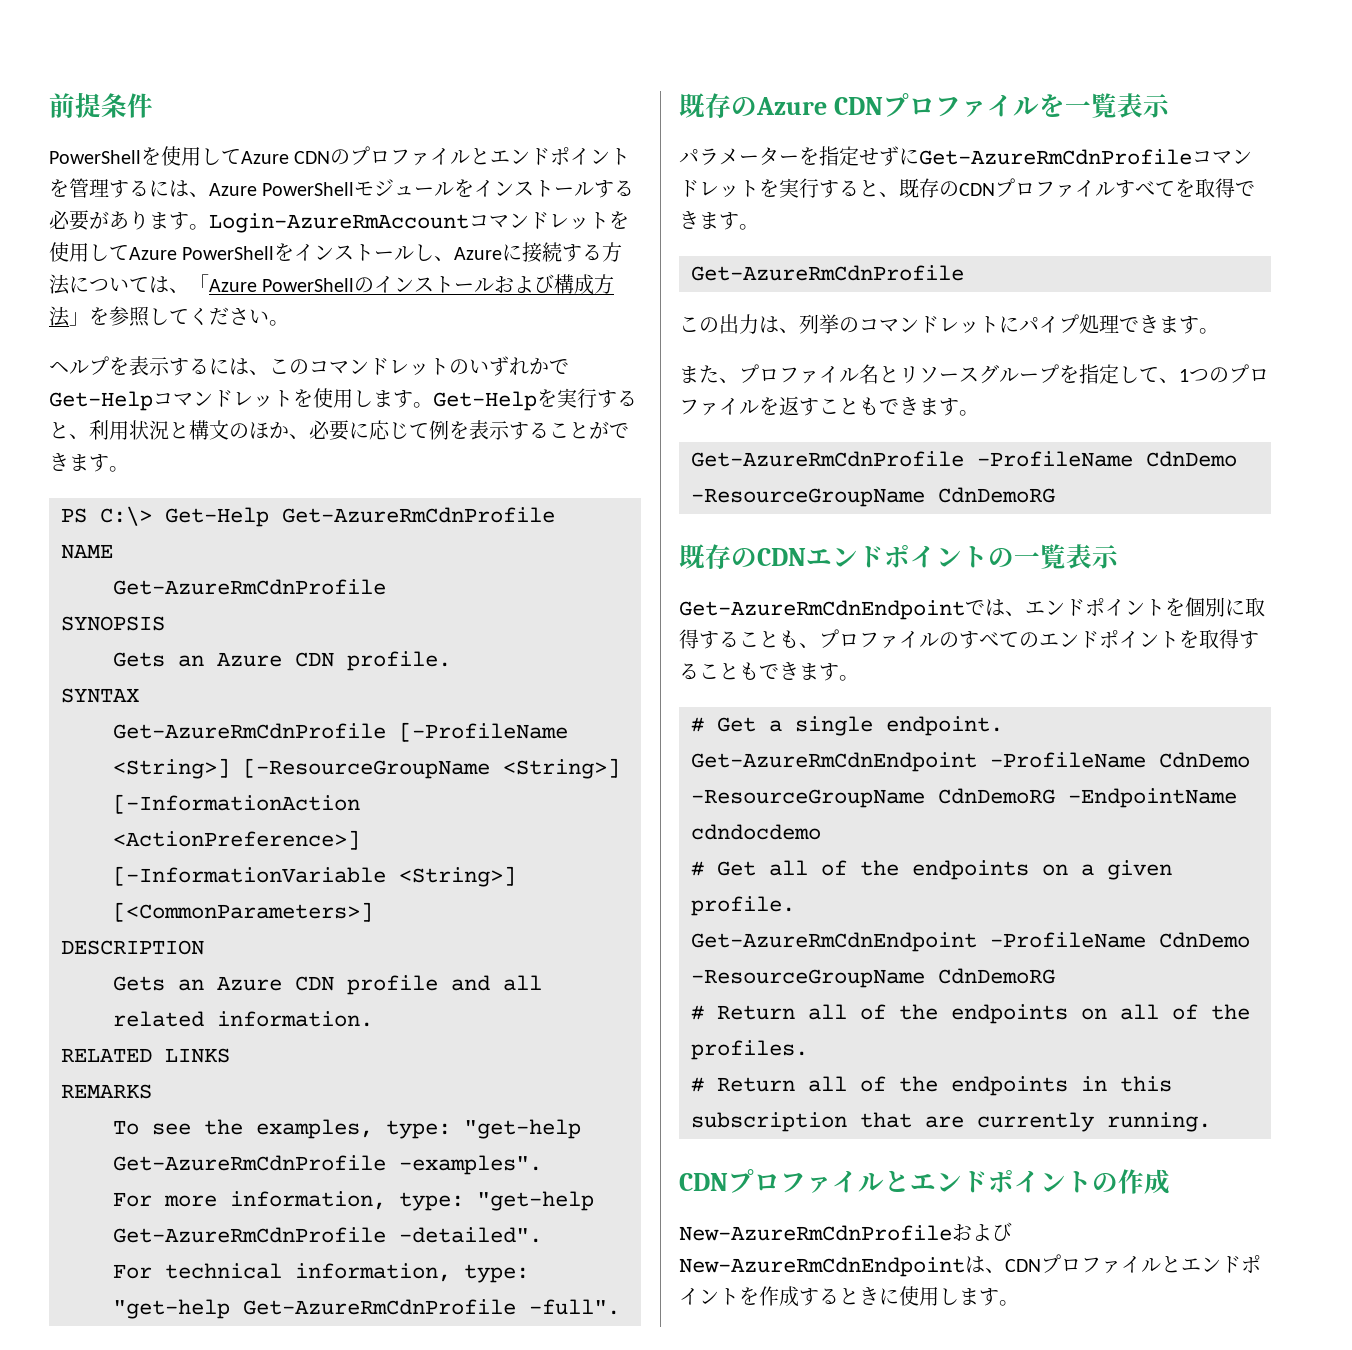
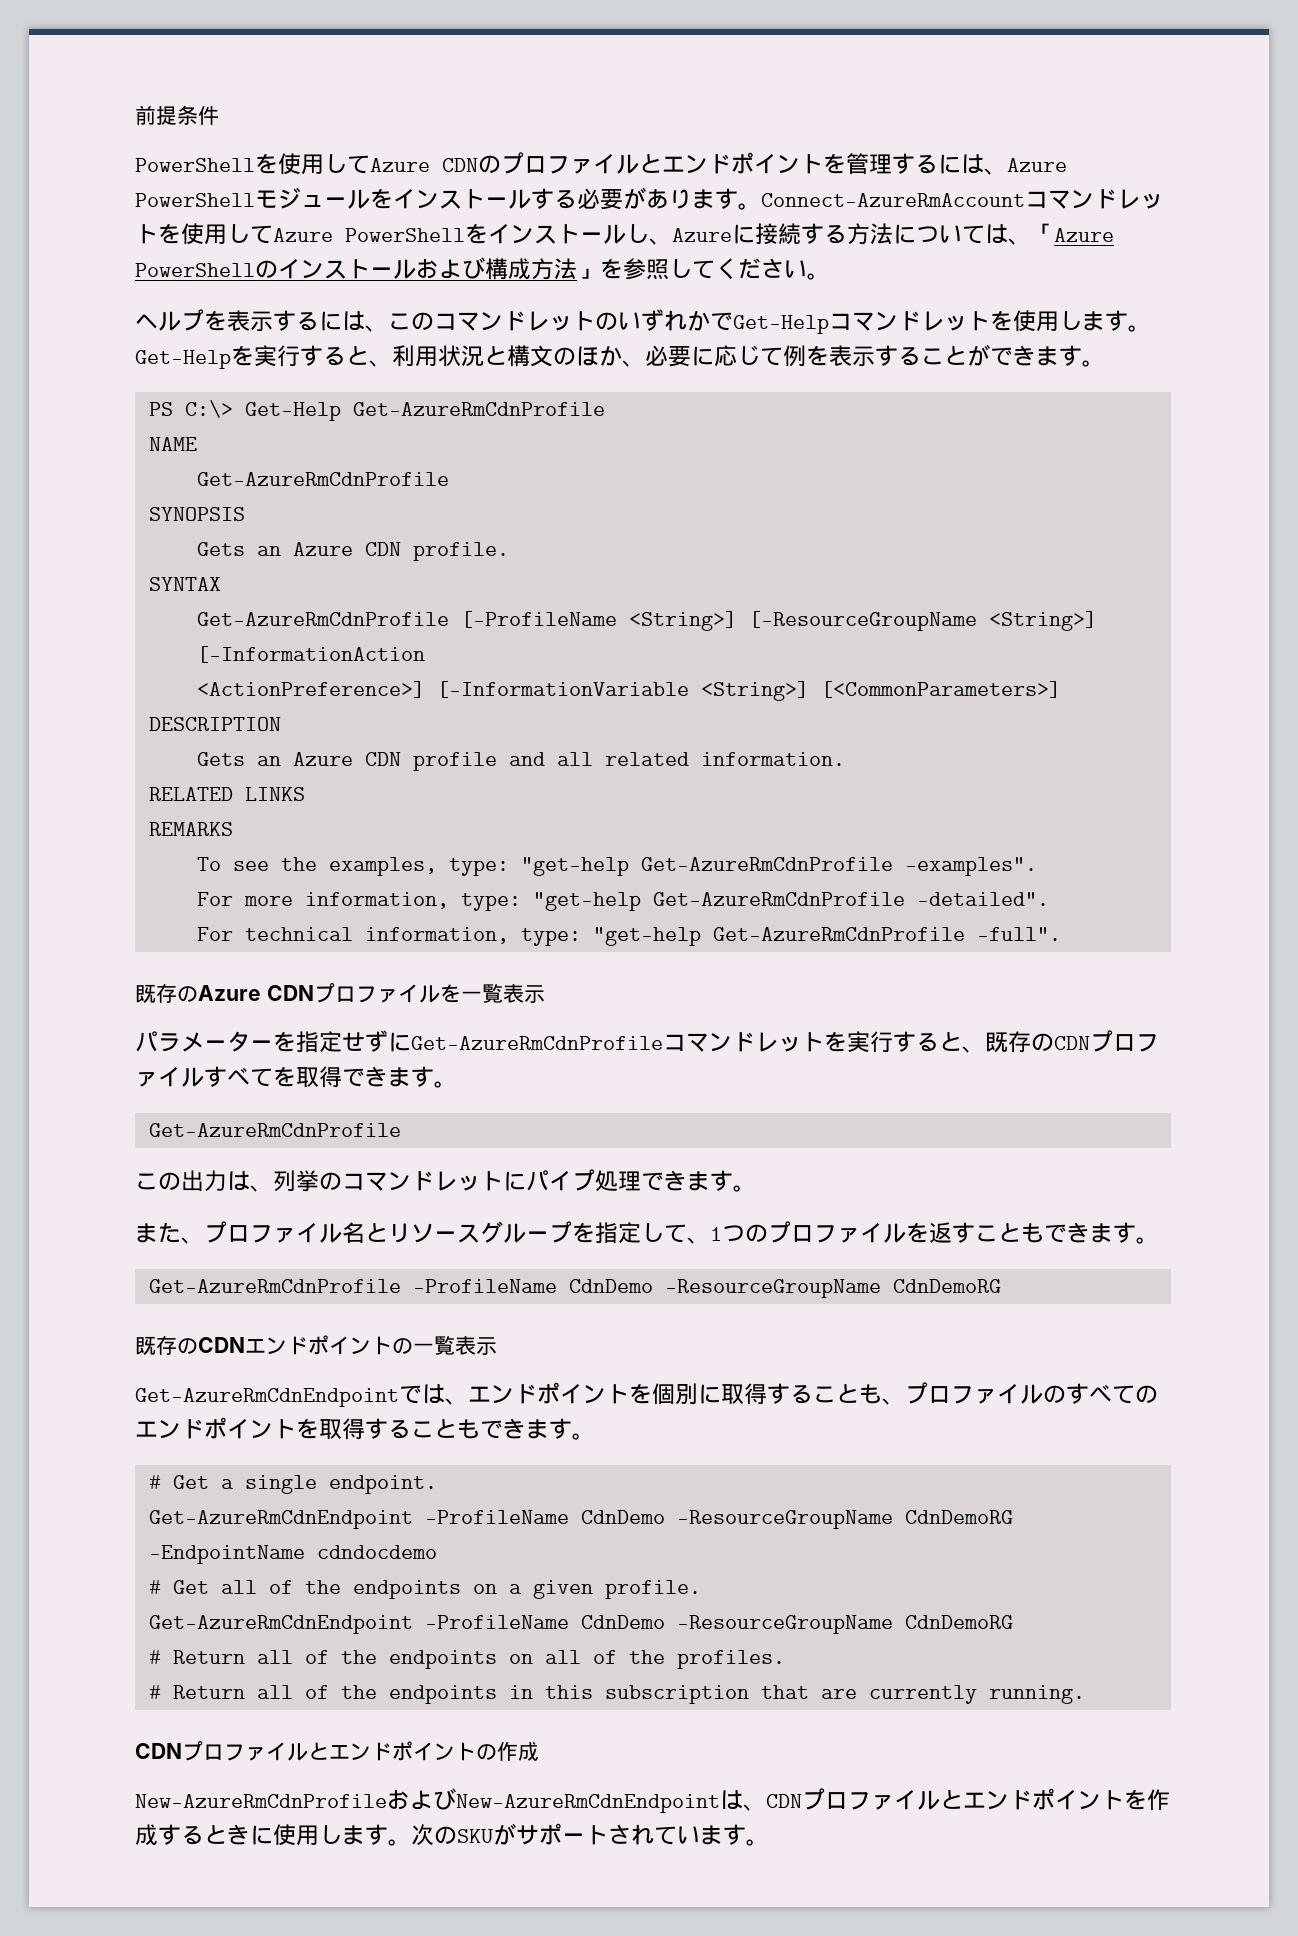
[209,213,469,233] Login-AzureRmAccount -> [761,193,1025,207] Connect-AzureRmAccount
(1019, 1303) none -> [411,1823,769,1846] 次のSKUがサポートされています。

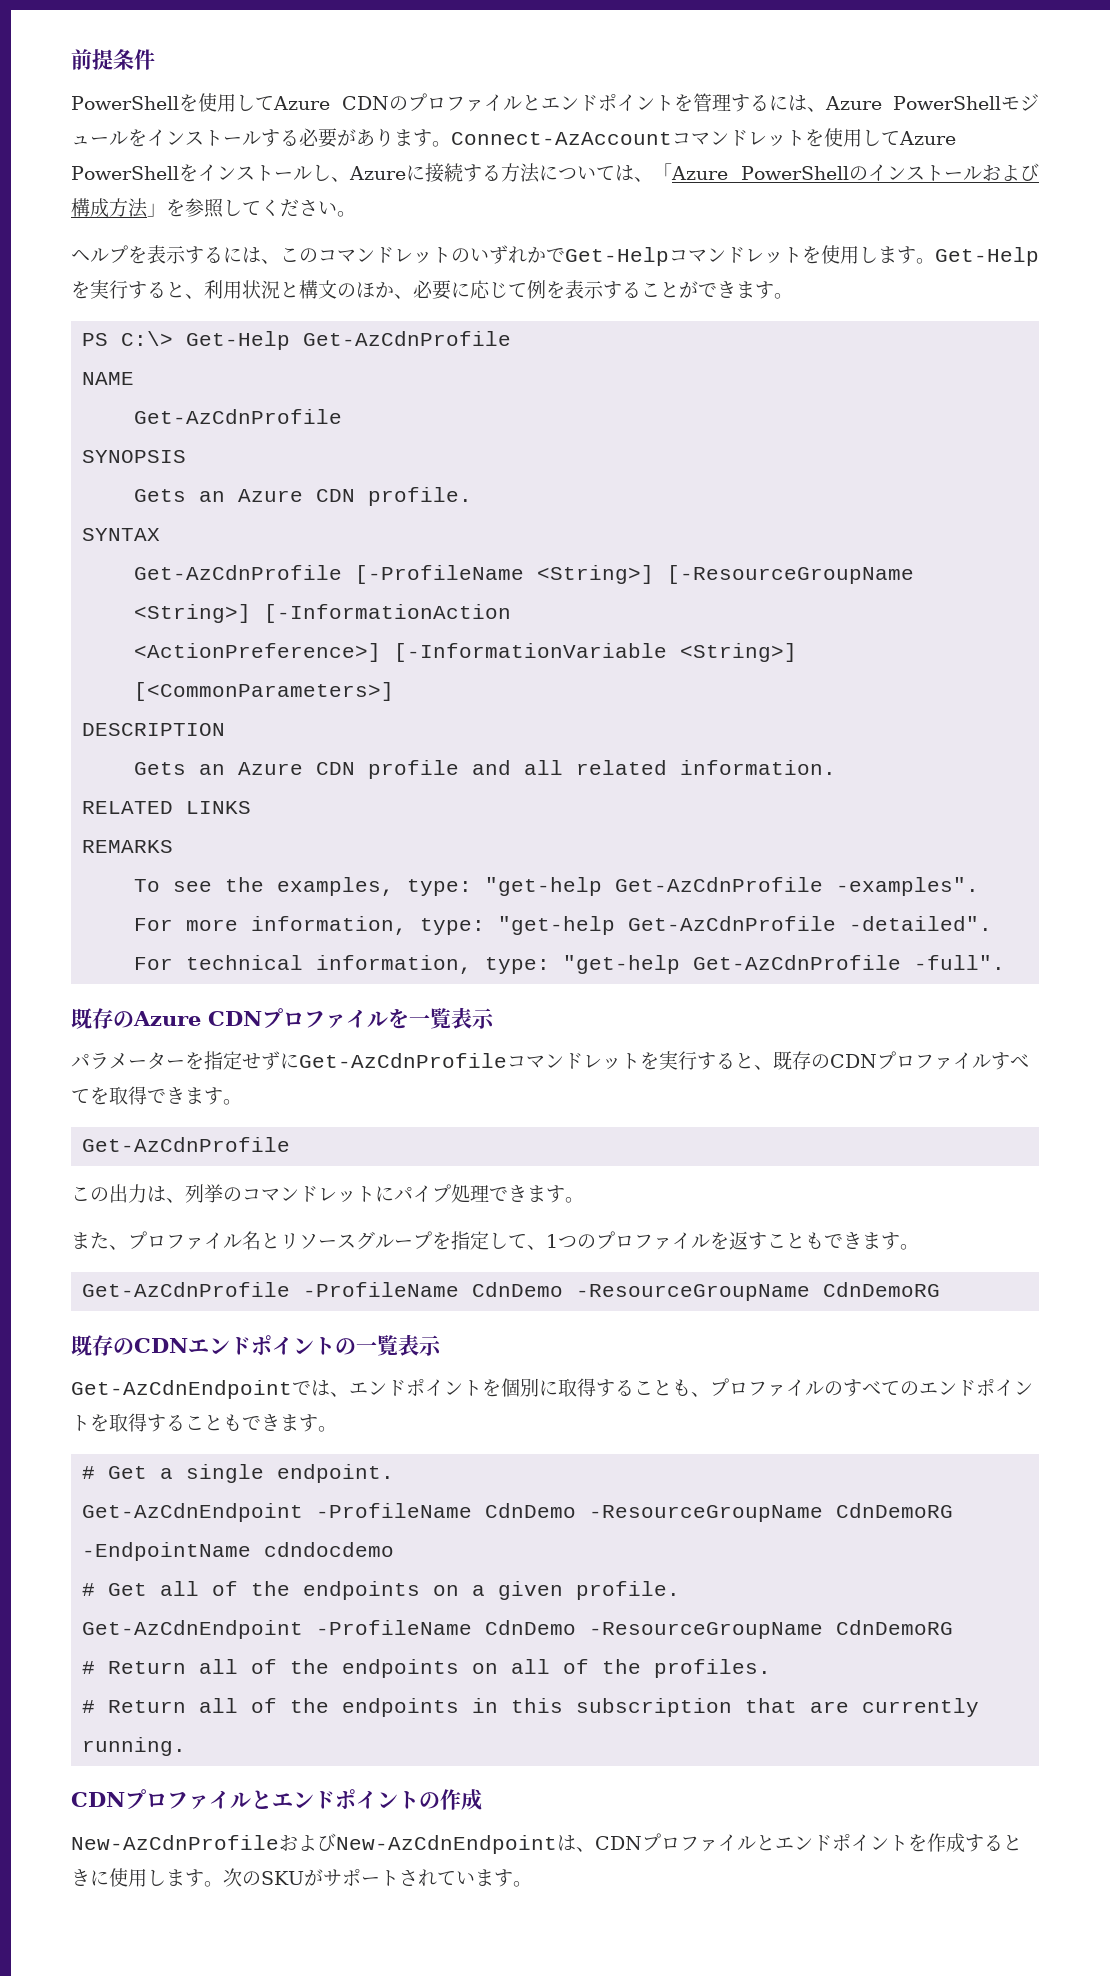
[761,193,1025,207] Connect-AzureRmAccount -> [451,132,672,145] Connect-AzAccount
[352,402,605,416] Get-AzureRmCdnProfile -> [303,331,512,346] Get-AzCdnProfile
[196,472,449,486] Get-AzureRmCdnProfile -> [134,409,343,424] Get-AzCdnProfile
[196,612,449,626] Get-AzureRmCdnProfile -> [134,565,343,580] Get-AzCdnProfile
[640,857,893,871] Get-AzureRmCdnProfile -> [615,877,824,892] Get-AzCdnProfile
[652,892,905,906] Get-AzureRmCdnProfile -> [628,916,837,931] Get-AzCdnProfile
[712,927,965,941] Get-AzureRmCdnProfile -> [693,955,902,970] Get-AzCdnProfile
[411,1036,663,1050] Get-AzureRmCdnProfile -> [299,1053,507,1068] Get-AzCdnProfile
[148,1123,401,1137] Get-AzureRmCdnProfile -> [82,1137,291,1152] Get-AzCdnProfile
[148,1279,401,1293] Get-AzureRmCdnProfile -> [82,1282,291,1297] Get-AzCdnProfile
[135,1388,399,1407] Get-AzureRmCdnEndpoint -> [71,1380,292,1399] Get-AzCdnEndpoint
[148,1510,413,1529] Get-AzureRmCdnEndpoint -> [82,1503,304,1522] Get-AzCdnEndpoint
[148,1615,413,1634] Get-AzureRmCdnEndpoint -> [82,1620,304,1639] Get-AzCdnEndpoint
[135,1788,720,1813] New-AzureRmCdnProfileおよびNew-AzureRmCdnEndpoint -> [71,1833,557,1854] New-AzCdnProfileおよびNew-AzCdnEndpoint

